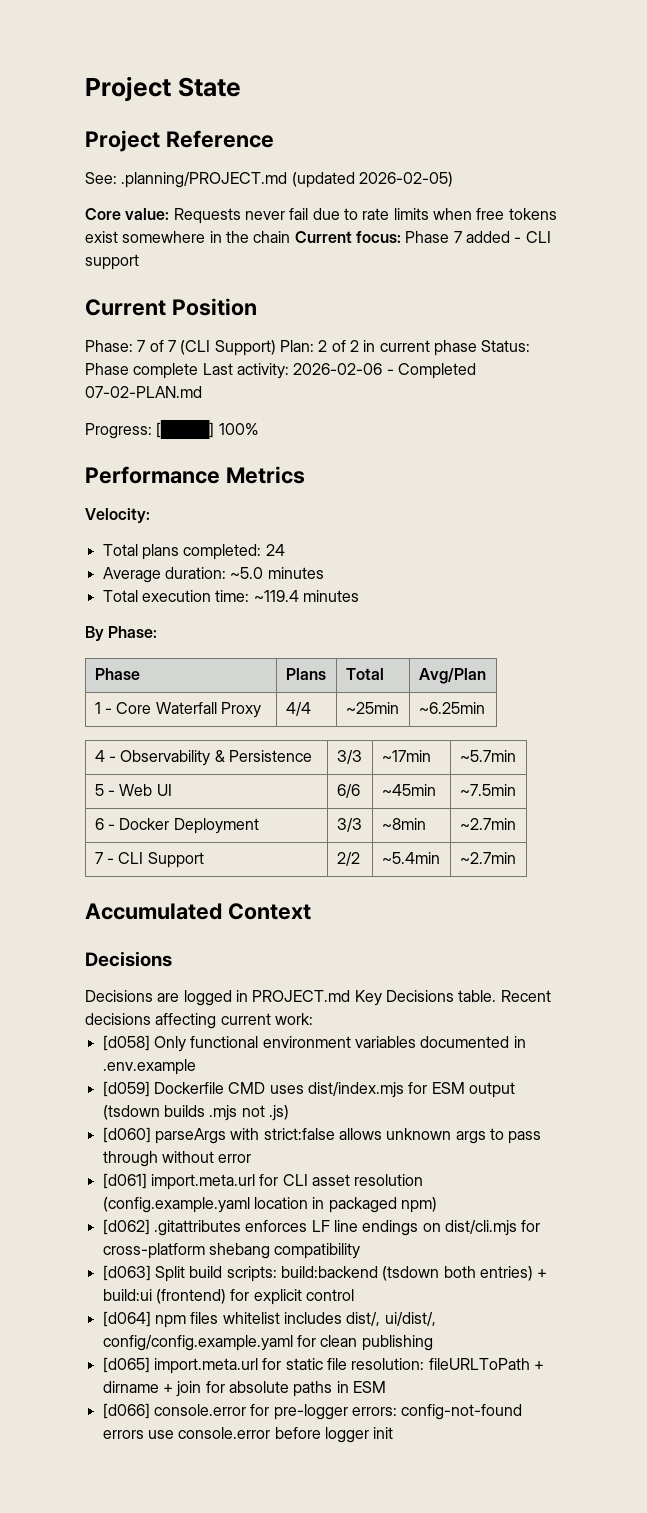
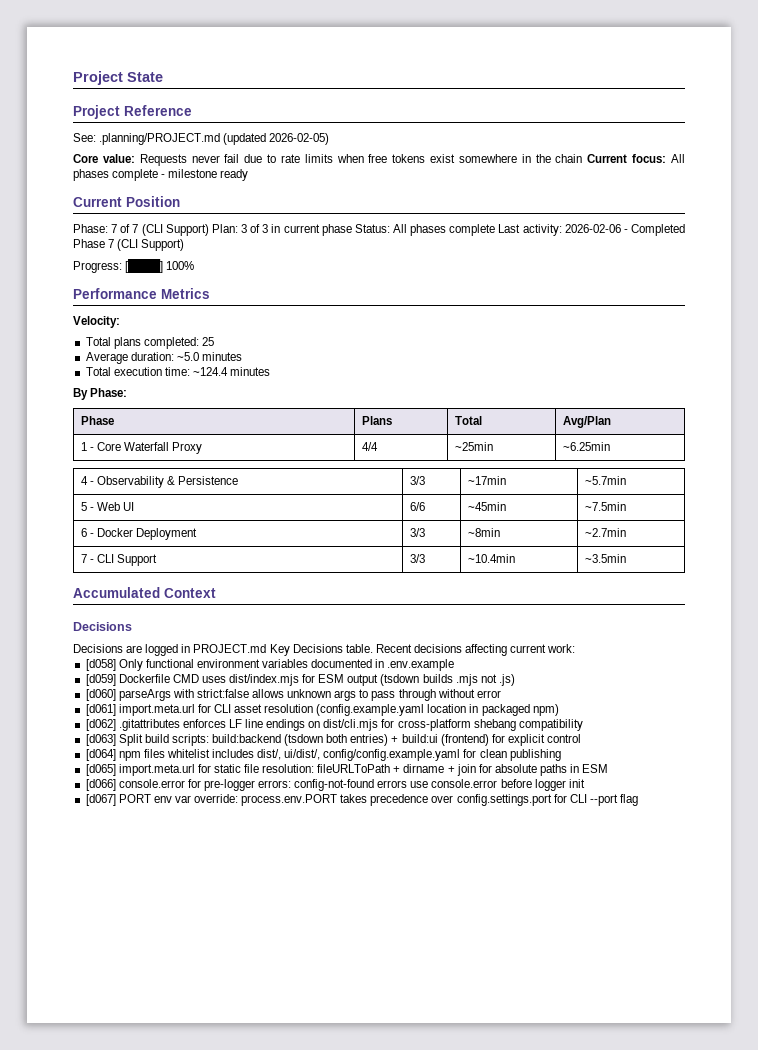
[405,231,551,243] [85,254,139,270] Phase 7 added - CLI support -> [671,154,686,163] [73,169,249,181] All phases complete - milestone ready
[318,340,359,352] 2 of 2 -> [240,224,269,233] 3 of 3
[85,363,129,375] Phase -> [393,224,447,236] All phases
[85,386,202,398] 07-02-PLAN.md -> [73,239,185,251] Phase 7 (CLI Support)
[265,544,285,556] 24 -> [201,337,214,346] 25
[253,590,299,602] ~119.4 -> [192,367,228,376] ~124.4
[336,852,360,866] [381,852,440,864] [459,852,516,864] 2/2 | ~5.4min | ~2.7min -> [409,554,425,563] [467,554,515,563] [584,554,626,563] 3/3 | ~10.4min | ~3.5min
(394, 1433) none -> [85,794,639,806] // [d067] PORT env var override: process.env.PORT takes precedence over config.settings.port for CLI --port flag

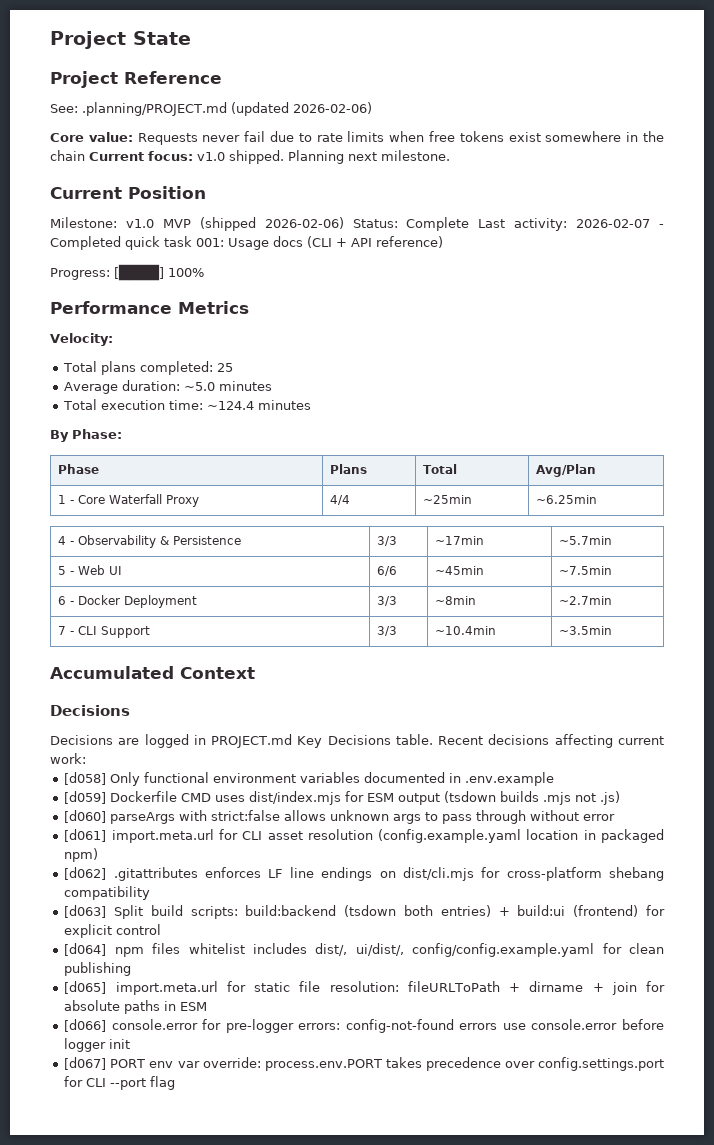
[269,133,330,145] 2026-02-05) -> [292,102,372,114] 2026-02-06)
[671,154,686,163] [73,169,249,181] [73,196,180,207] [73,224,496,236] All phases complete - milestone ready // Current Position // Phase: 7 of 7 (CLI Support) Plan: 3 of 3 in current phase Status: All phases complete -> [197,150,450,164] [50,186,206,199] [50,217,470,231] v1.0 shipped. Planning next milestone. // Current Position // Milestone: v1.0 MVP (shipped 2026-02-06) Status: Complete
[564,224,621,233] 2026-02-06 -> [576,219,651,228] 2026-02-07
[73,239,185,251] Phase 7 (CLI Support) -> [125,236,443,250] quick task 001: Usage docs (CLI + API reference)

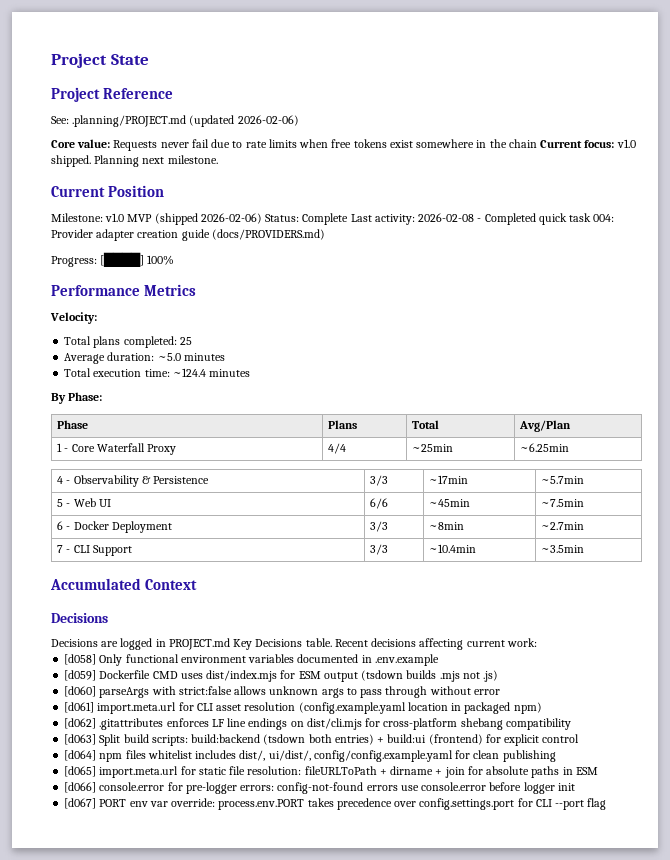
[576,219,651,228] 2026-02-07 -> [418,213,475,222] 2026-02-08
[196,236,443,250] 001: Usage docs (CLI + API reference) -> [593,214,615,222] [51,229,325,241] 004: Provider adapter creation guide (docs/PROVIDERS.md)

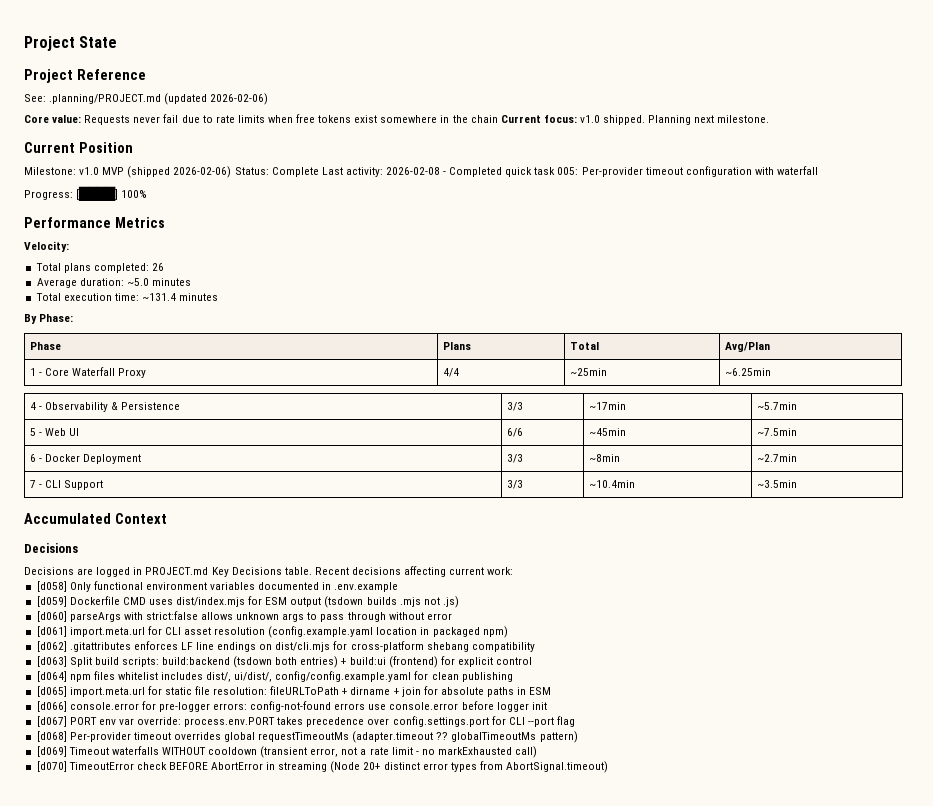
[593,214,615,222] [51,229,325,241] 004: Provider adapter creation guide (docs/PROVIDERS.md) -> [557,166,818,177] 005: Per-provider timeout configuration with waterfall
[179,337,192,345] 25 -> [151,263,164,271] 26
[172,368,206,377] ~124.4 -> [141,293,176,301] ~131.4
(607, 804) none -> [36,731,578,743] [36,746,538,758] [36,761,609,773] // [d068] Per-provider timeout overrides global requestTimeoutMs (adapter.timeout ?? globalTimeoutMs pattern) // [d069] Timeout waterfalls WITHOUT cooldown (transient error, not a rate limit - no markExhausted call) // [d070] TimeoutError check BEFORE AbortError in streaming (Node 20+ distinct error types from AbortSignal.timeout)

